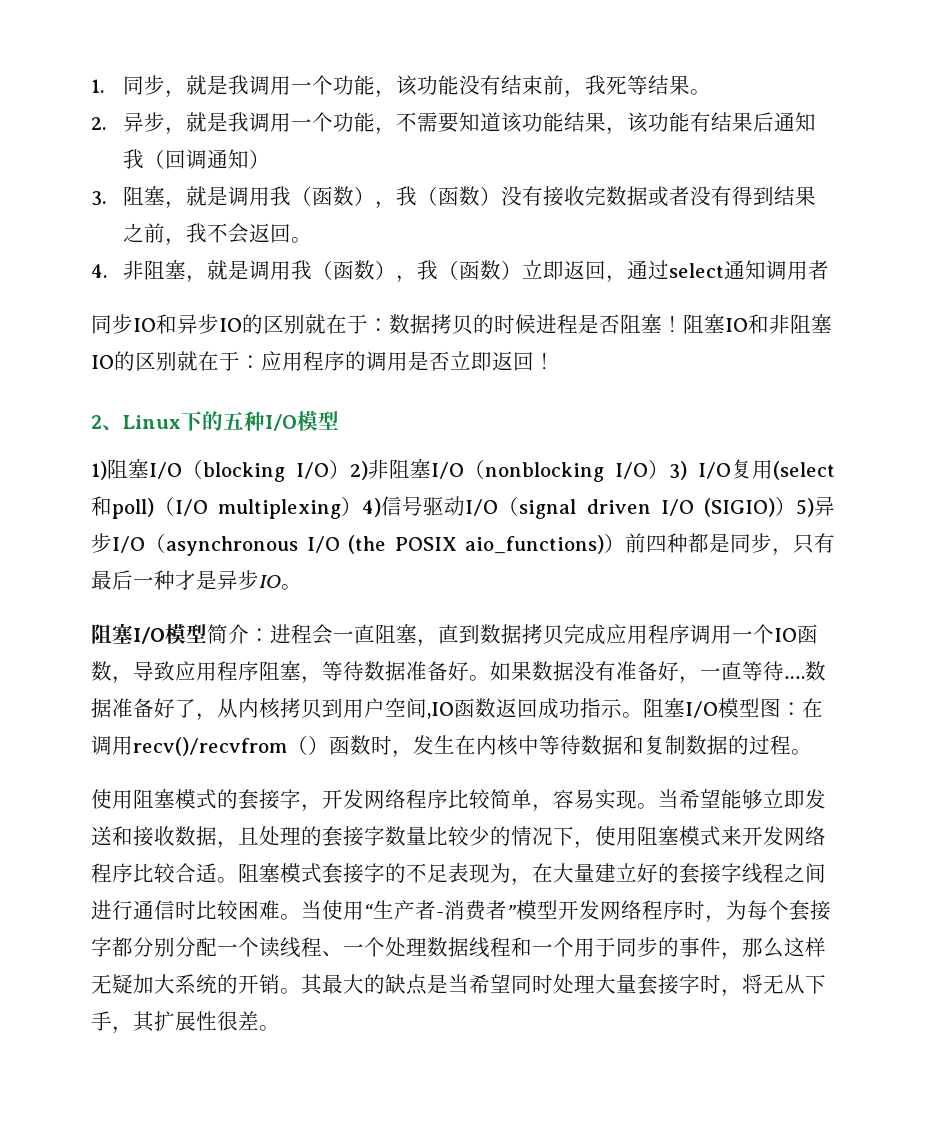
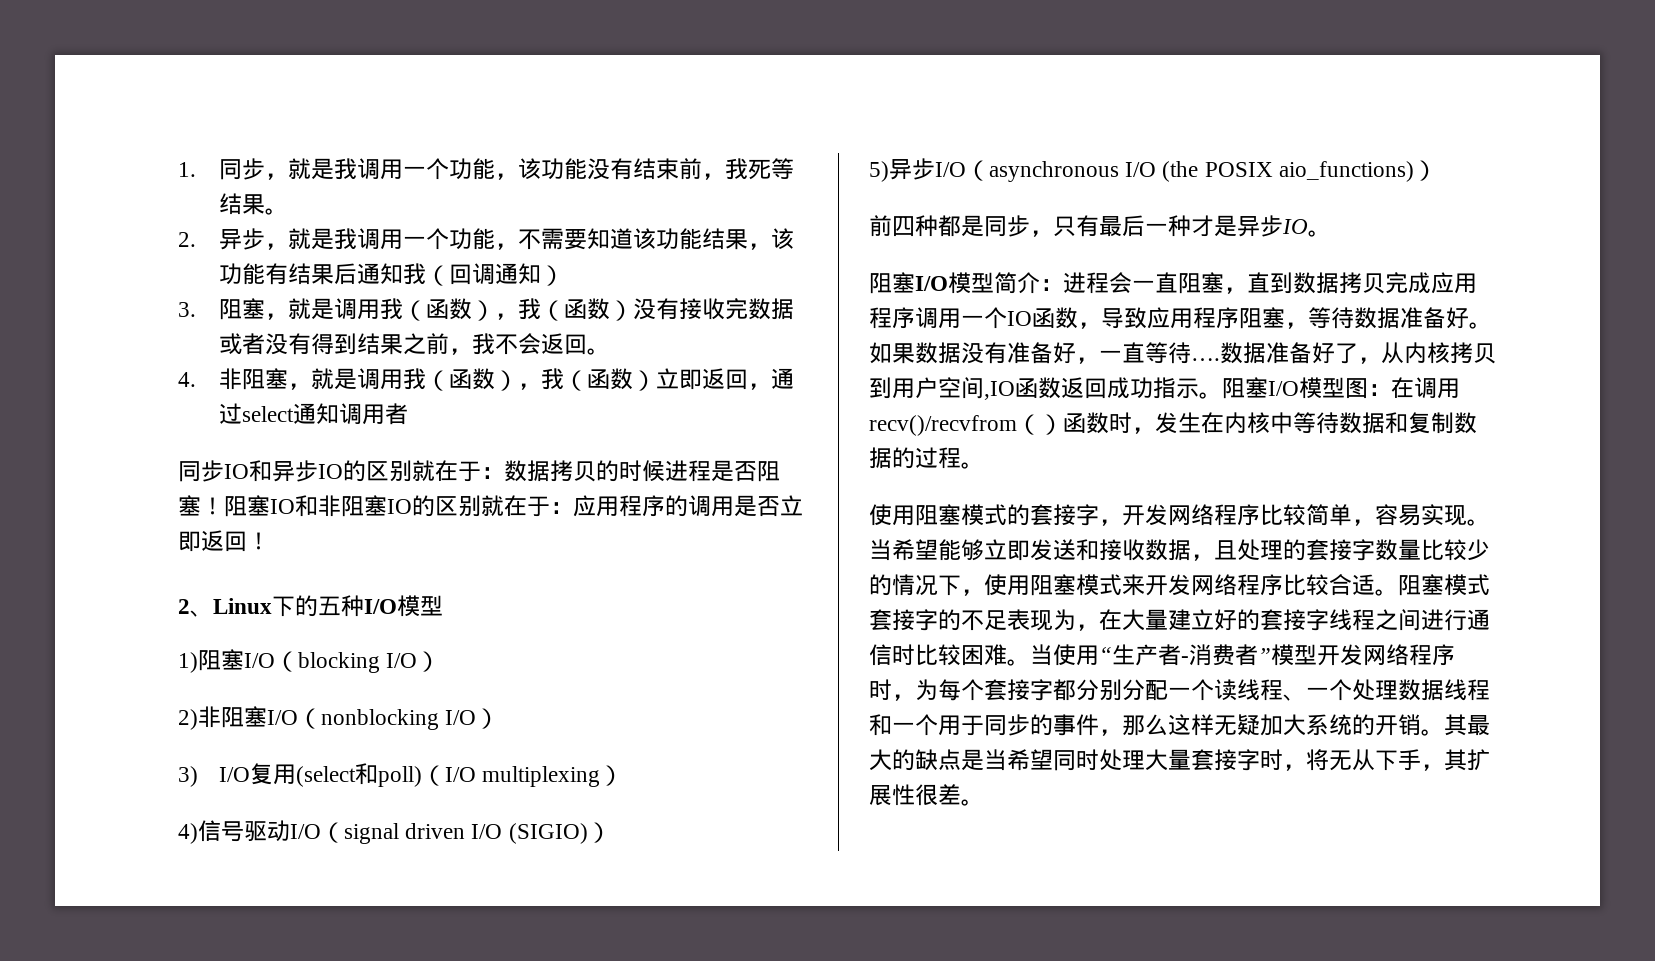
(350, 469) none -> (441, 661) //
(669, 469) none -> (500, 718) //
(363, 506) none -> (624, 775) //
(796, 506) none -> (611, 832) //
(625, 543) none -> (1437, 170) //

